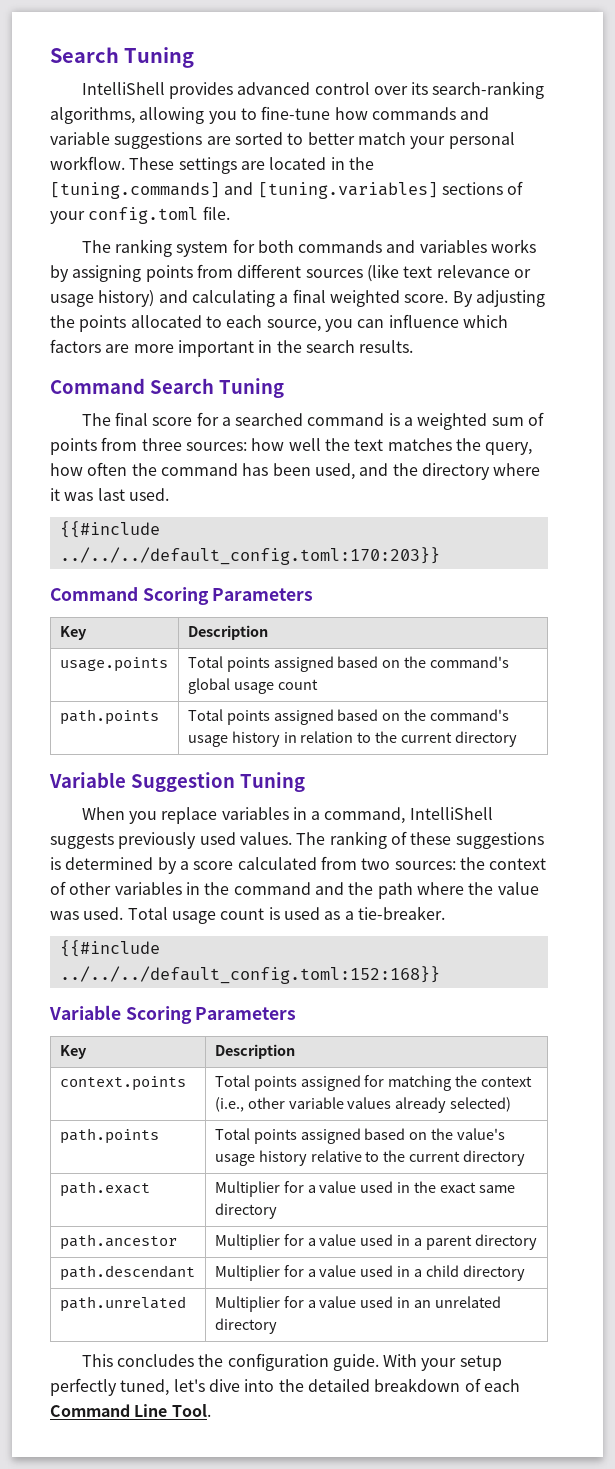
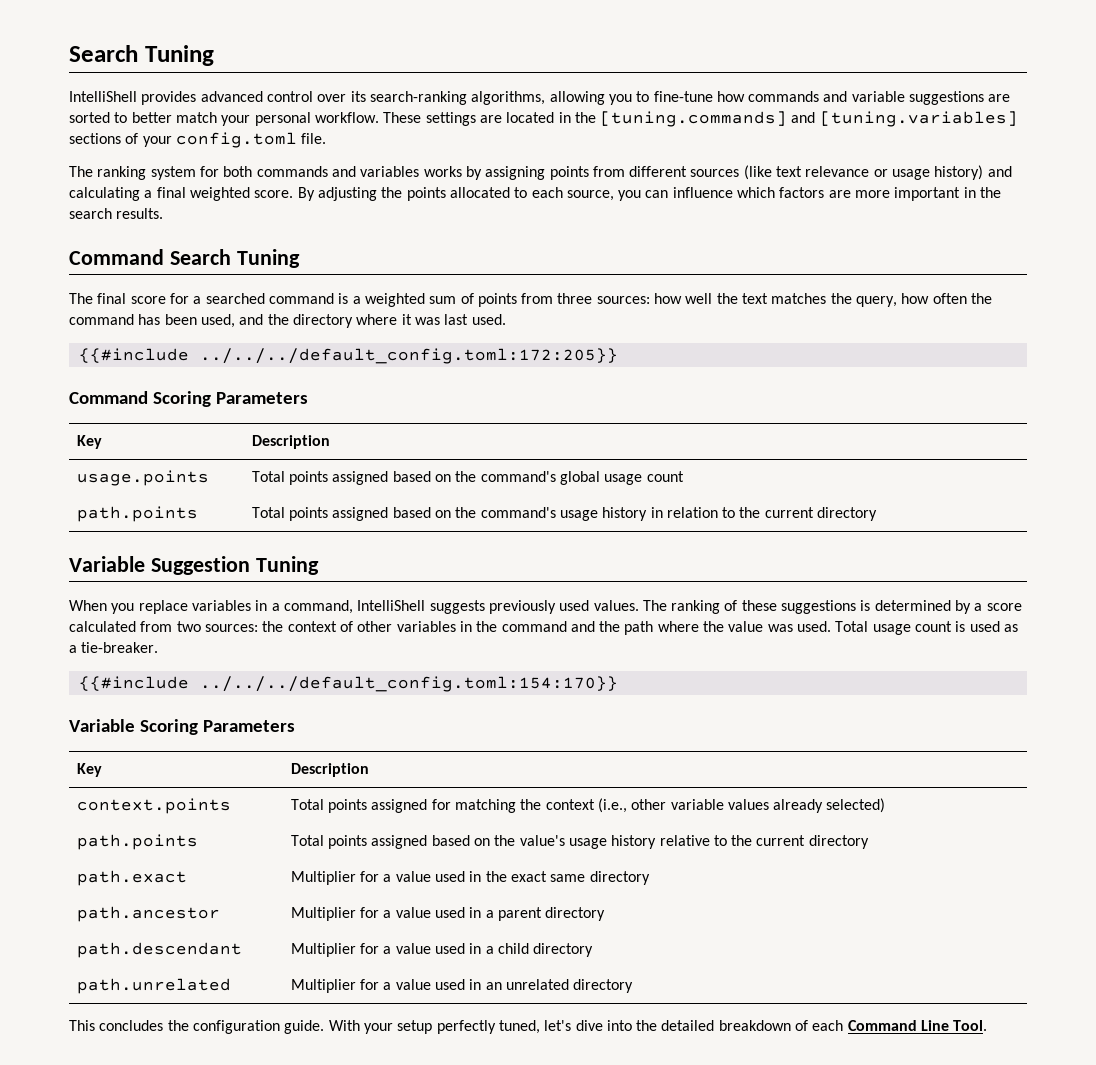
[59,547,440,565] ../../../default_config.toml:170:203}} -> [199,348,618,364] ../../../default_config.toml:172:205}}
[59,966,440,984] ../../../default_config.toml:152:168}} -> [199,676,618,692] ../../../default_config.toml:154:170}}

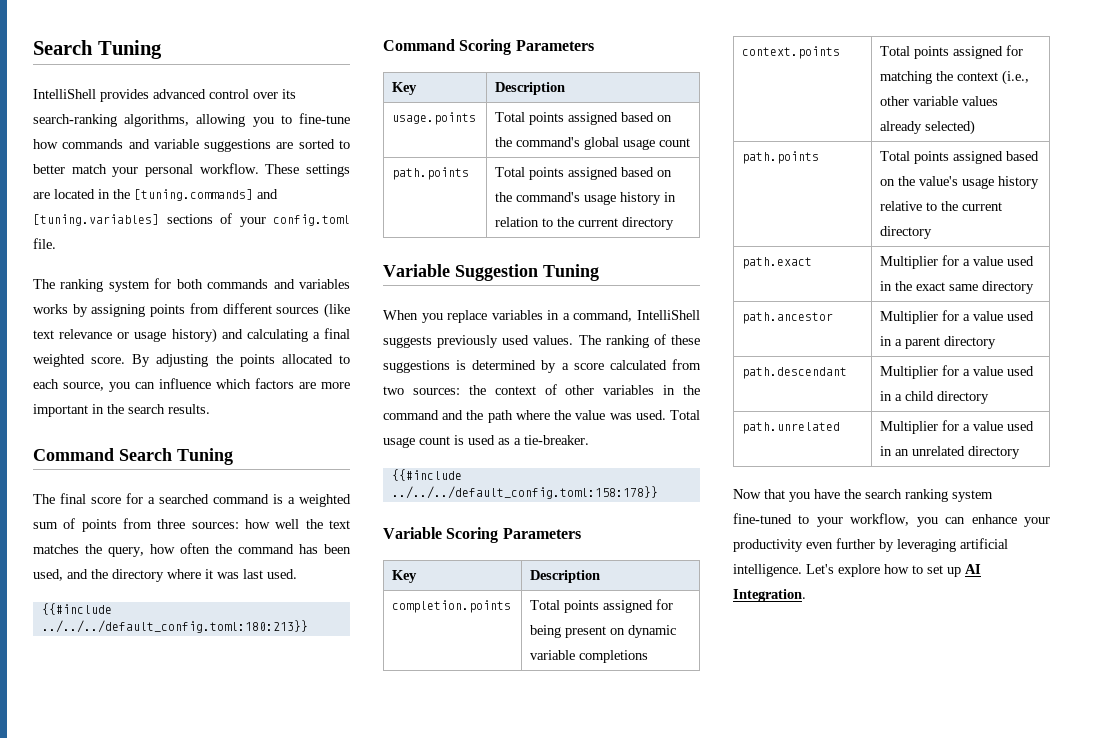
[199,348,618,364] ../../../default_config.toml:172:205}} -> [41,620,308,633] ../../../default_config.toml:180:213}}
[199,676,618,692] ../../../default_config.toml:154:170}} -> [391,486,658,499] ../../../default_config.toml:158:178}}
(369, 770) none -> [392,600,512,613] [530,599,674,613] [530,625,677,638] [530,650,649,663] // completion.points | Total points assigned for being present on dynamic variable completions
[69,1020,988,1034] This concludes the configuration guide. With your setup perfectly tuned, let's dive into the detailed breakdown of each Command Line Tool. -> [733,489,993,502] [733,513,1050,527] [733,538,1008,552] [733,564,981,577] [733,589,806,602] Now that you have the search ranking system fine-tuned to your workflow, you can enhance your productivity even further by leveraging artificial intelligence. Let's explore how to set up AI Integration.

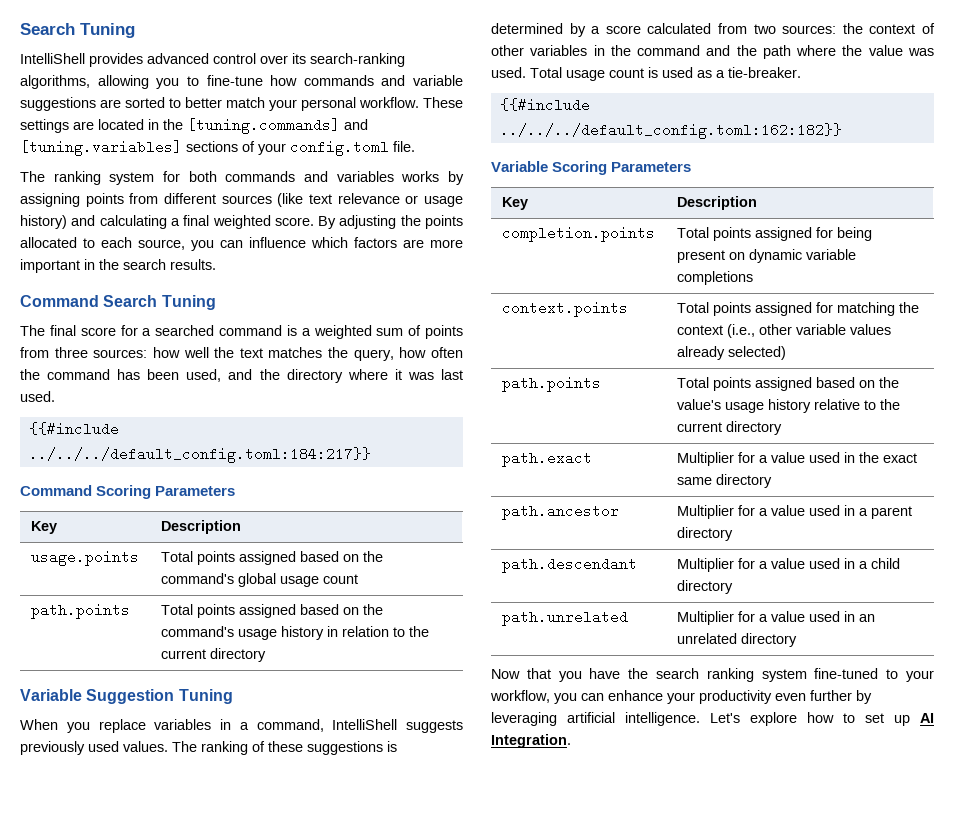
[41,620,308,633] ../../../default_config.toml:180:213}} -> [28,447,371,463] ../../../default_config.toml:184:217}}
[391,486,658,499] ../../../default_config.toml:158:178}} -> [499,123,842,139] ../../../default_config.toml:162:182}}

